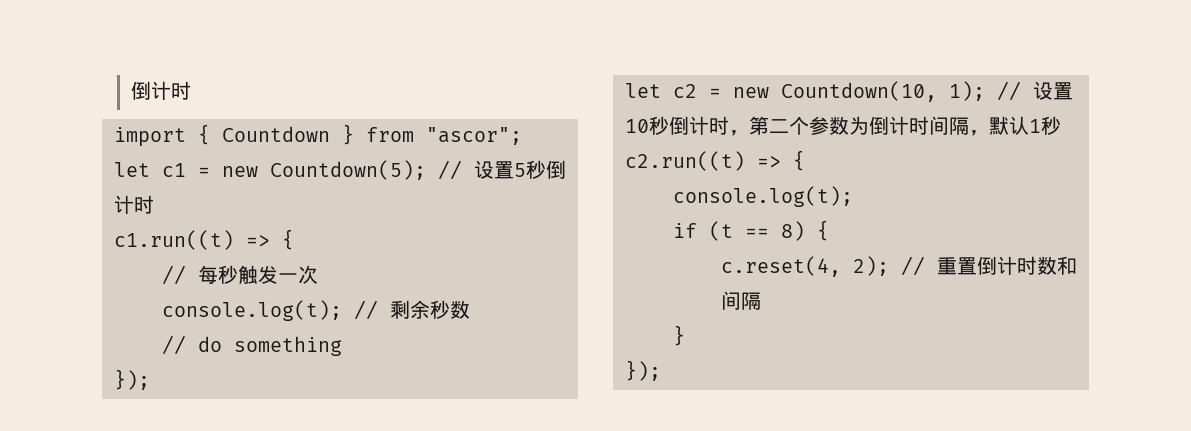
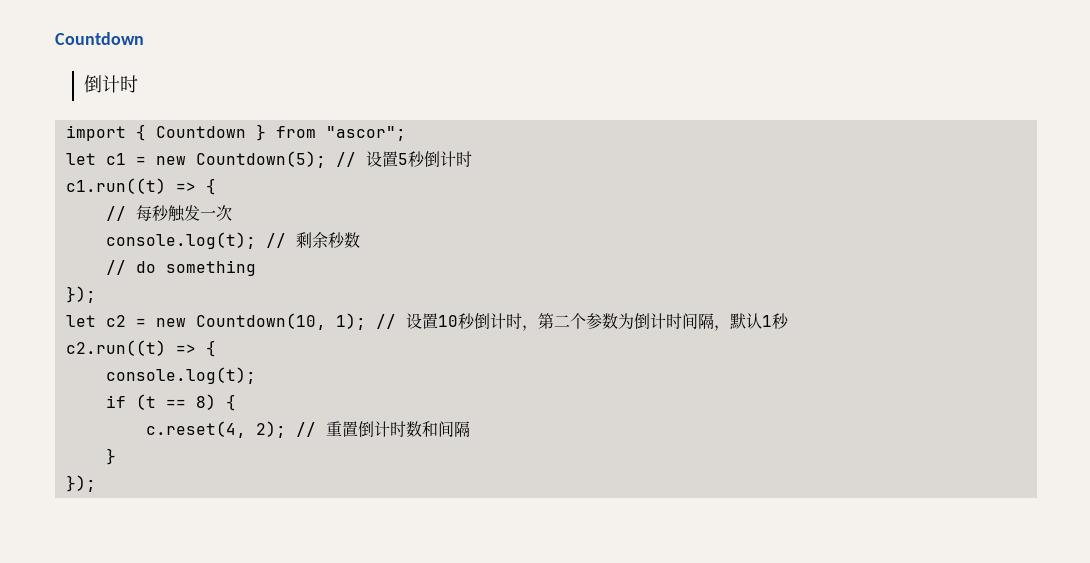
(131, 90) none -> [55,32,144,45] Countdown //

